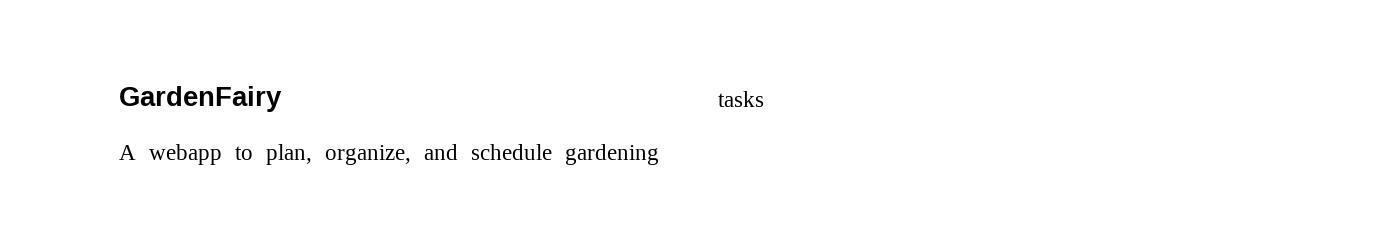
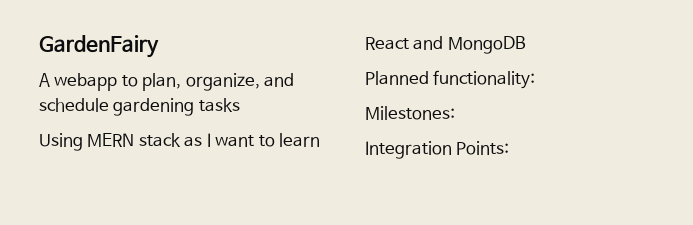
(764, 99) none -> [39,133,321,151] [365,36,526,54] [365,70,536,89] [365,106,455,120] [365,141,510,159] // Using MERN stack as I want to learn React and MongoDB // Planned functionality: // Milestones: // Integration Points:

